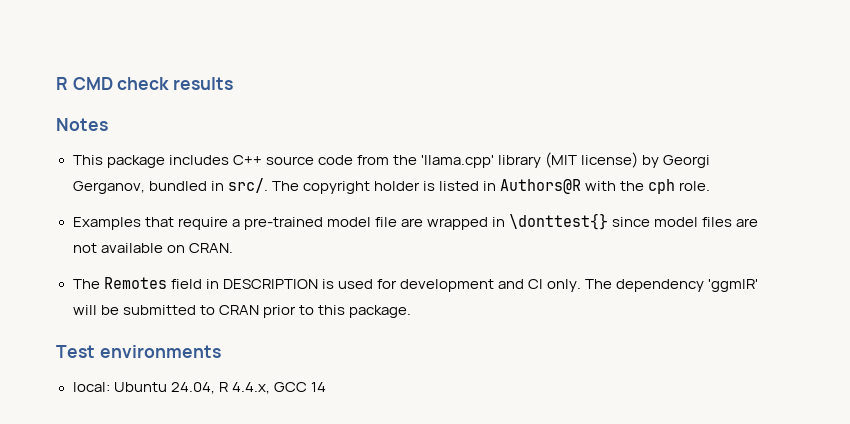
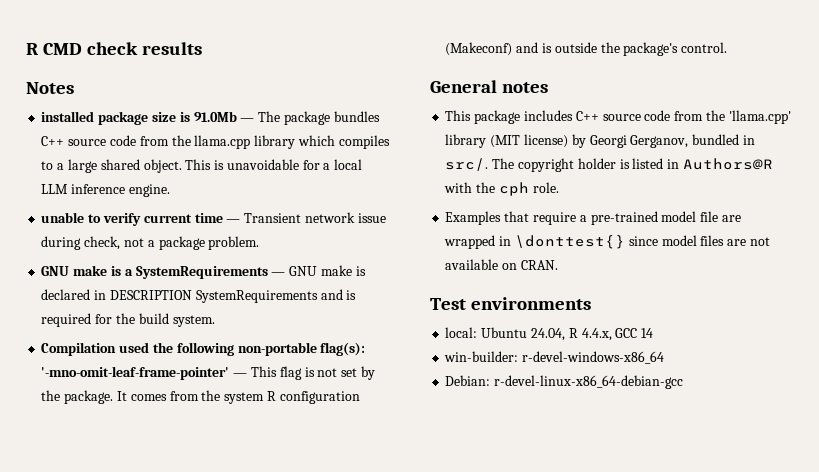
(108, 124) none -> [41,111,380,125] [41,135,390,149] [41,159,363,173] [41,184,170,197] [41,212,386,226] [41,236,260,250] [41,265,366,279] [41,289,357,303] [41,313,215,327] [41,342,366,356] [41,366,375,380] [41,390,360,404] [445,42,728,56] [430,80,549,93] // installed package size is 91.0Mb — The package bundles C++ source code from the llama.cpp library which compiles to a large shared object. This is unavoidable for a local LLM inference engine. // unable to verify current time — Transient network issue during check, not a package problem. // GNU make is a SystemRequirements — GNU make is declared in DESCRIPTION SystemRequirements and is required for the build system. // Compilation used the following non-portable flag(s): '-mno-omit-leaf-frame-pointer' — This flag is not set by the package. It comes from the system R configuration (Makeconf) and is outside the package's control. // General notes
[72,277,759,292] [72,305,411,318] // The Remotes field in DESCRIPTION is used for development and CI only. The dependency 'ggmlR' will be submitted to CRAN prior to this package. -> (558, 265) none
(326, 387) none -> [444,351,665,364] [445,375,684,389] // win-builder: r-devel-windows-x86_64 // Debian: r-devel-linux-x86_64-debian-gcc

